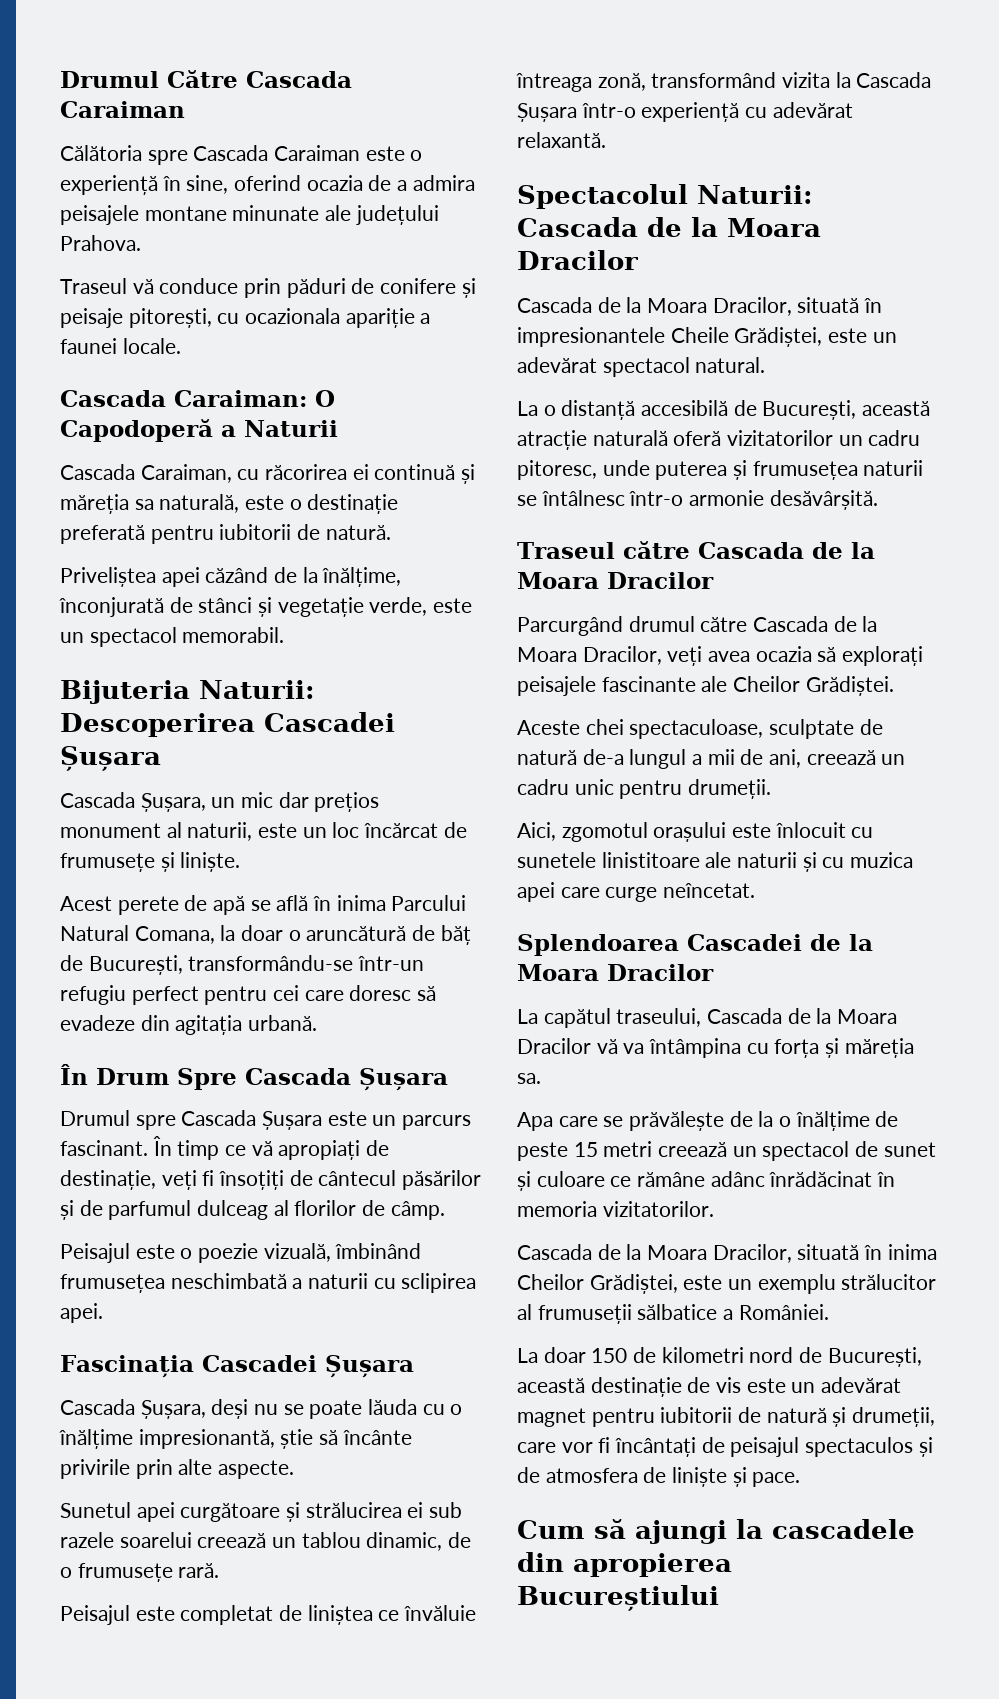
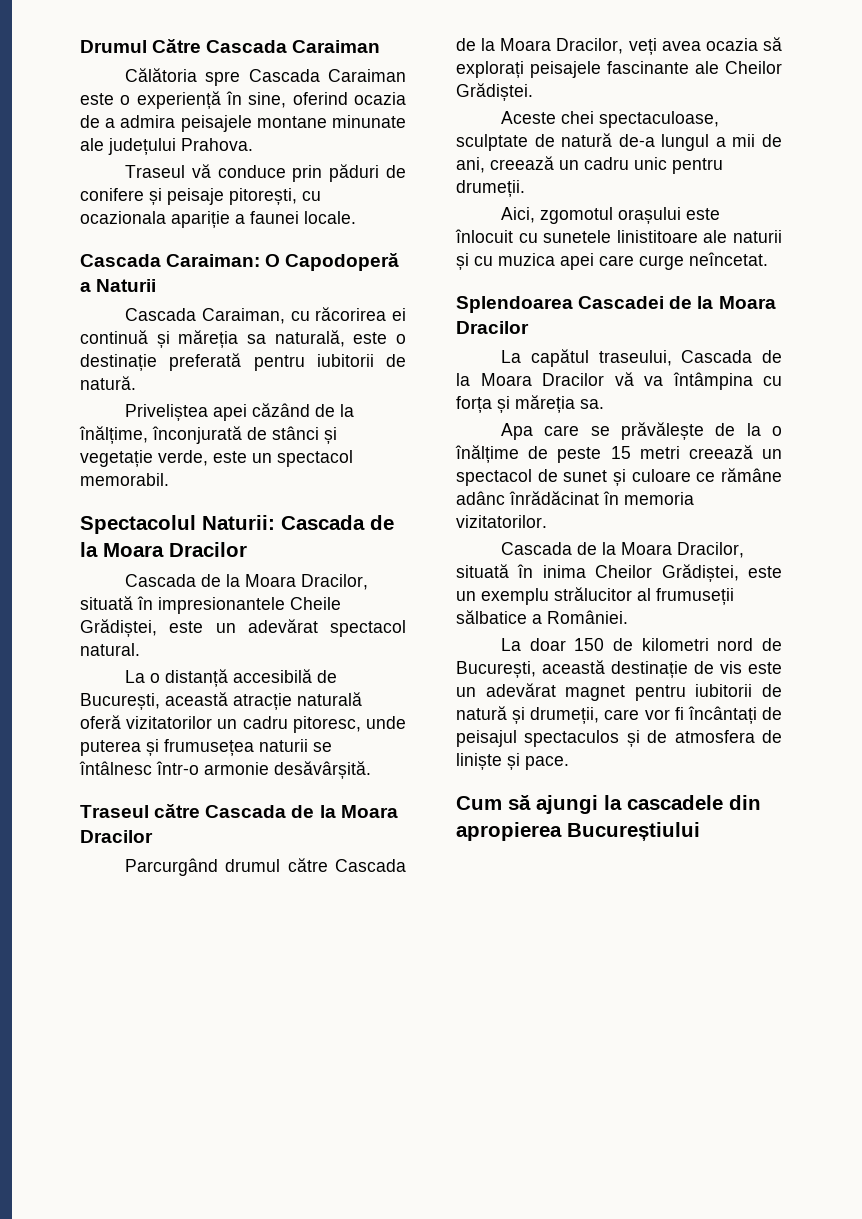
[60,680,315,704] [60,712,395,737] [60,746,161,771] [60,792,380,812] [60,822,467,841] [60,852,241,872] [60,895,467,915] [60,925,471,945] [60,955,425,975] [60,985,437,1005] [60,1015,318,1035] [60,1064,448,1091] [60,1110,472,1130] [60,1136,390,1160] [60,1170,482,1190] [60,1200,445,1220] [60,1243,422,1263] [60,1273,477,1293] [60,1303,103,1323] [60,1355,414,1378] [60,1399,463,1419] [59,1429,412,1449] [60,1459,295,1479] [60,1502,463,1522] [60,1532,472,1551] [60,1563,220,1582] [60,1605,477,1625] [516,72,932,92] [517,102,853,122] [517,132,606,148] // Bijuteria Naturii: Descoperirea Cascadei Șușara // Cascada Șușara, un mic dar prețios monument al naturii, este un loc încărcat de frumusețe și liniște. // Acest perete de apă se află în inima Parcului Natural Comana, la doar o aruncătură de băț de București, transformându-se într-un refugiu perfect pentru cei care doresc să evadeze din agitația urbană. // În Drum Spre Cascada Șușara // Drumul spre Cascada Șușara este un parcurs fascinant. În timp ce vă apropiați de destinație, veți fi însoțiți de cântecul păsărilor și de parfumul dulceag al florilor de câmp. // Peisajul este o poezie vizuală, îmbinând frumusețea neschimbată a naturii cu sclipirea apei. // Fascinația Cascadei Șușara // Cascada Șușara, deși nu se poate lăuda cu o înălțime impresionantă, știe să încânte privirile prin alte aspecte. // Sunetul apei curgătoare și strălucirea ei sub razele soarelui creează un tablou dinamic, de o frumusețe rară. // Peisajul este completat de liniștea ce învăluie întreaga zonă, transformând vizita la Cascada Șușara într-o experiență cu adevărat relaxantă. -> (169, 479) none

